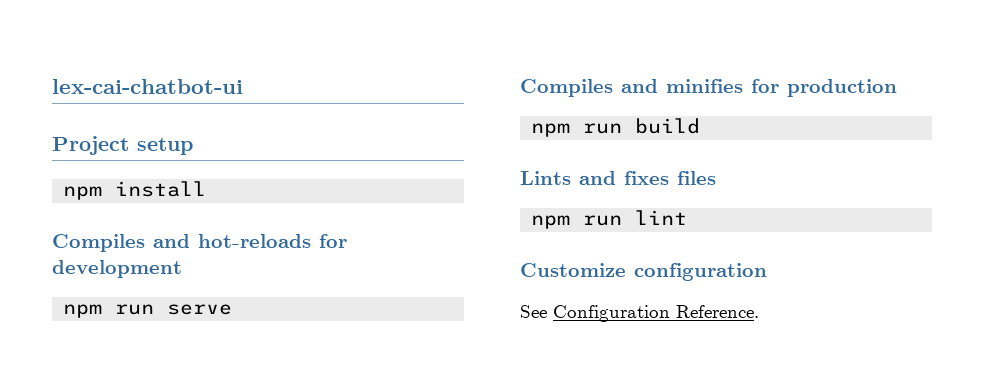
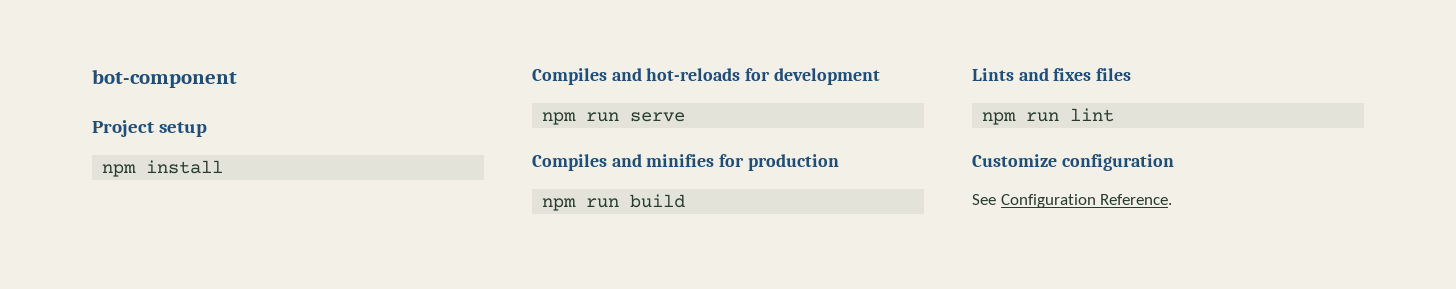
[52,79,243,94] lex-cai-chatbot-ui -> [92,69,237,88] bot-component

